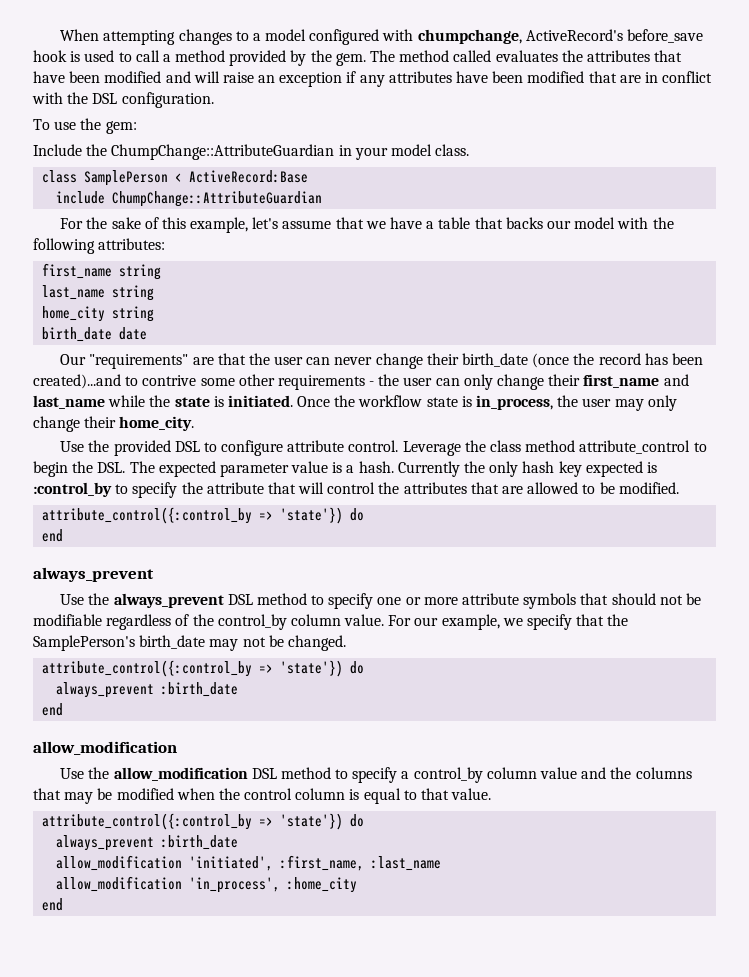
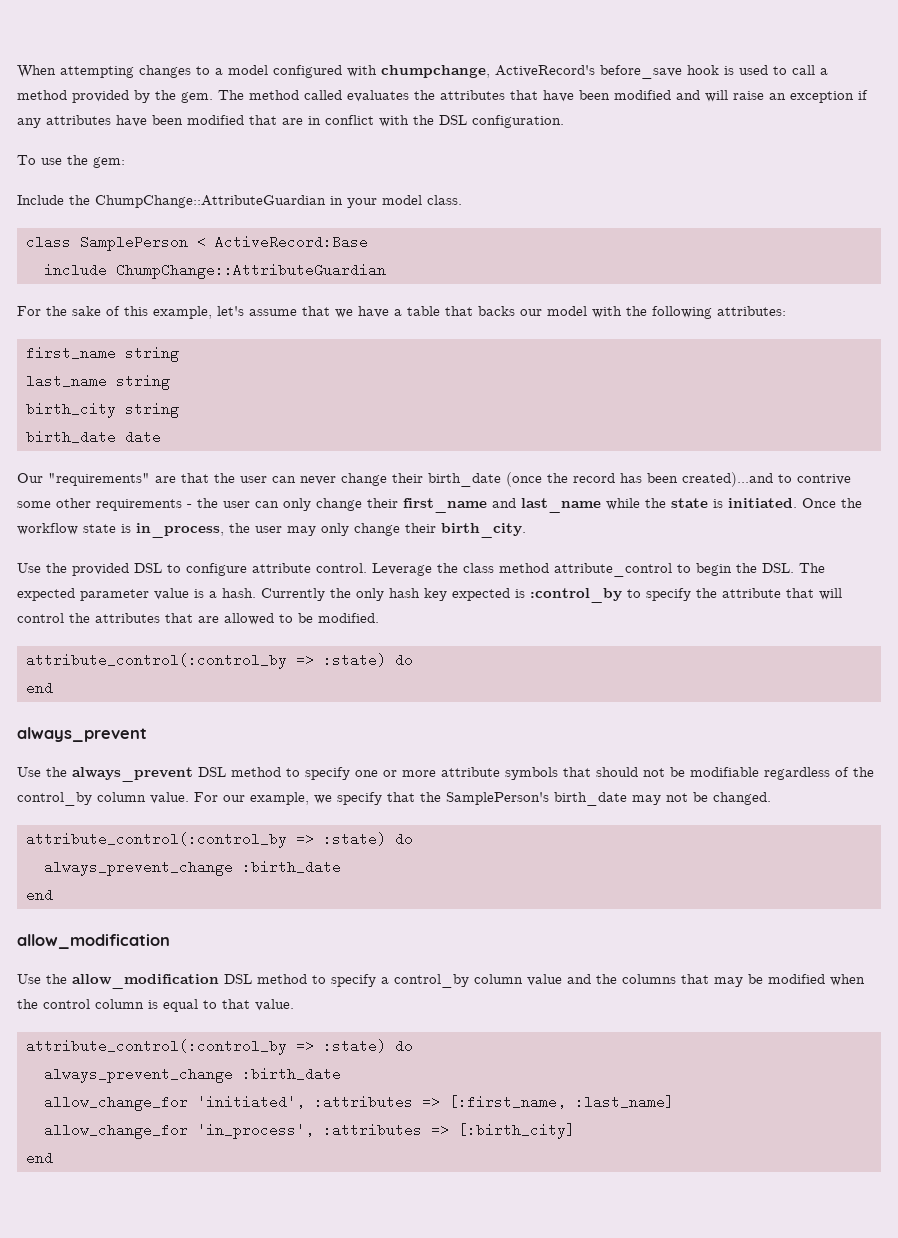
[42,306,106,322] home_city -> [25,402,116,418] birth_city
[119,416,195,431] home_city. -> [441,523,526,538] birth_city.
[42,507,344,524] attribute_control({:control_by => 'state'}) -> [25,653,386,669] attribute_control(:control_by => :state)
[42,660,365,677] [56,682,155,698] attribute_control({:control_by => 'state'}) do // always_prevent -> [25,832,413,848] [43,860,233,876] attribute_control(:control_by => :state) do // always_prevent_change
[42,813,365,830] [56,835,239,851] [56,855,442,871] [56,876,358,893] attribute_control({:control_by => 'state'}) do // always_prevent :birth_date // allow_modification 'initiated', :first_name, :last_name // allow_modification 'in_process', :home_city -> [25,1039,413,1055] [43,1067,341,1083] [43,1095,674,1111] [43,1123,575,1139] attribute_control(:control_by => :state) do // always_prevent_change :birth_date // allow_change_for 'initiated', :attributes => [:first_name, :last_name] // allow_change_for 'in_process', :attributes => [:birth_city]

